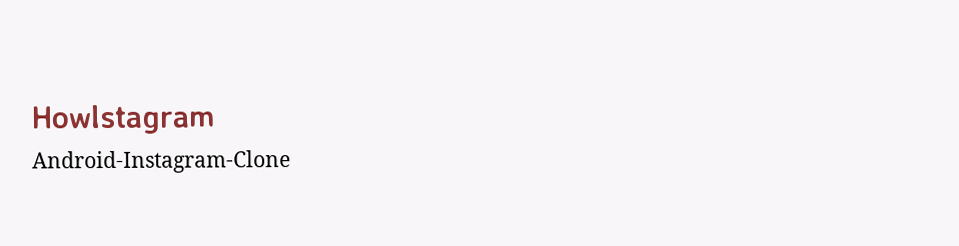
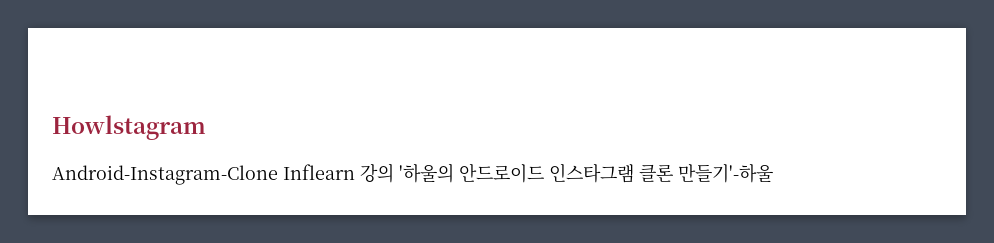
(291, 162) none -> [283,163,773,183] Inflearn 강의 '하울의 안드로이드 인스타그램 클론 만들기'-하울

